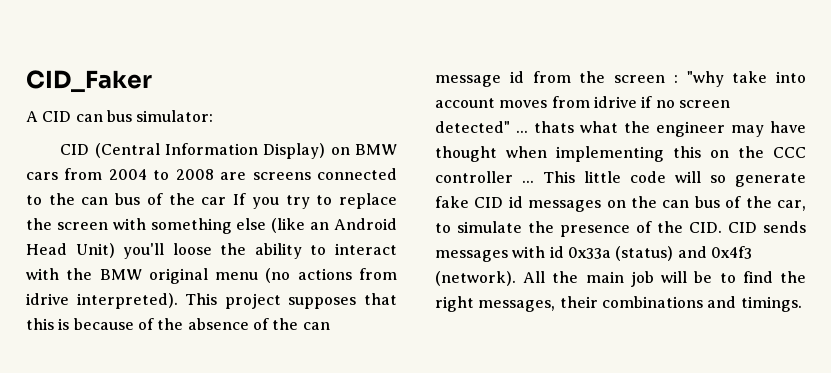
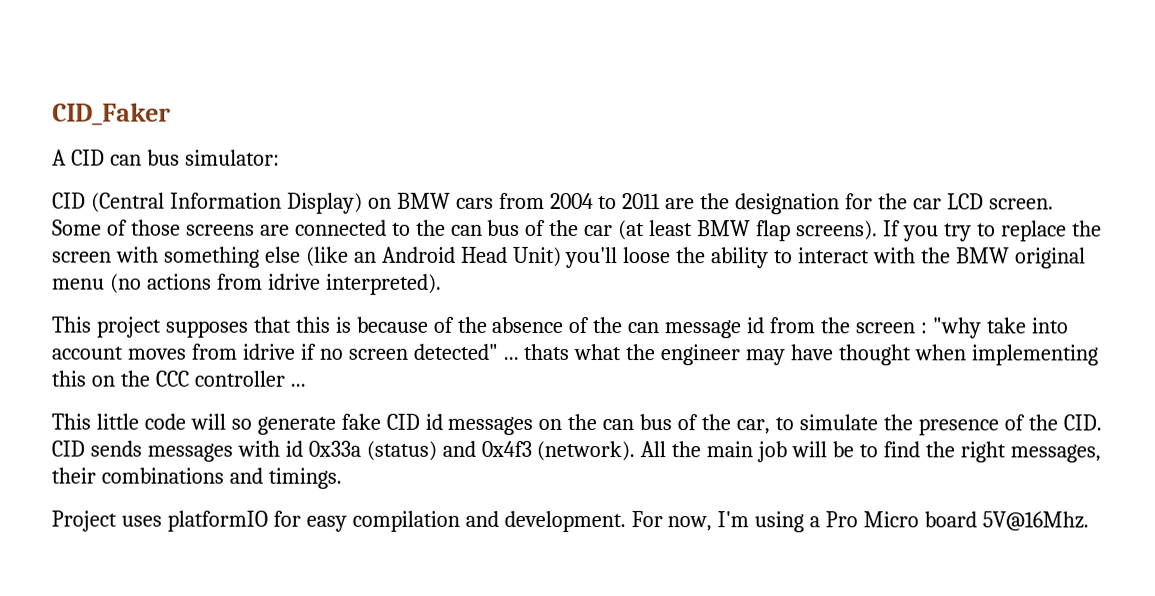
[175,169,311,180] 2008 are screens -> [622,193,1054,215] [52,219,290,236] 2011 are the designation for the car LCD screen. Some of those screens are
(227, 201) none -> [618,220,878,242] (at least BMW flap screens).
(178, 301) none -> (442, 284) //
(534, 181) none -> (306, 385) //
(802, 304) none -> [51,510,1090,533] // Project uses platformIO for easy compilation and development. For now, I'm using a Pro Micro board 5V@16Mhz.

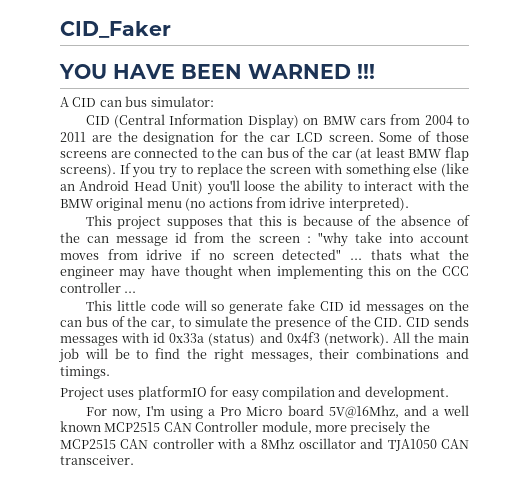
(171, 114) none -> [59,64,375,79] // YOU HAVE BEEN WARNED !!!
(626, 521) none -> (449, 393) //
[982,511,1090,532] 5V@16Mhz. -> [328,405,470,418] [60,421,430,436] [60,438,470,451] [60,455,134,465] 5V@16Mhz, and a well known MCP2515 CAN Controller module, more precisely the MCP2515 CAN controller with a 8Mhz oscillator and TJA1050 CAN transceiver.

